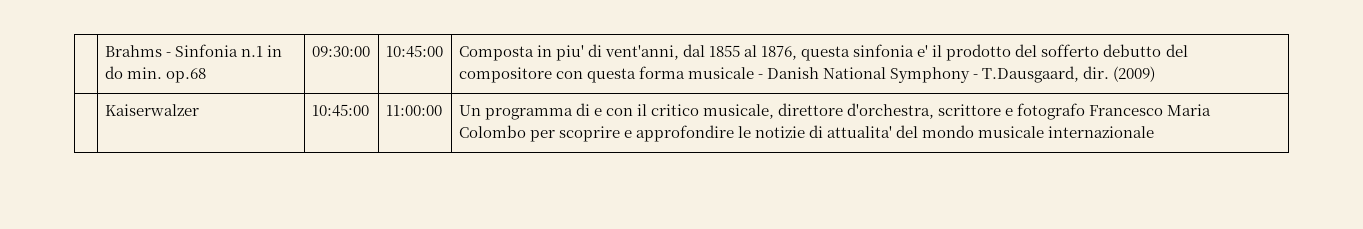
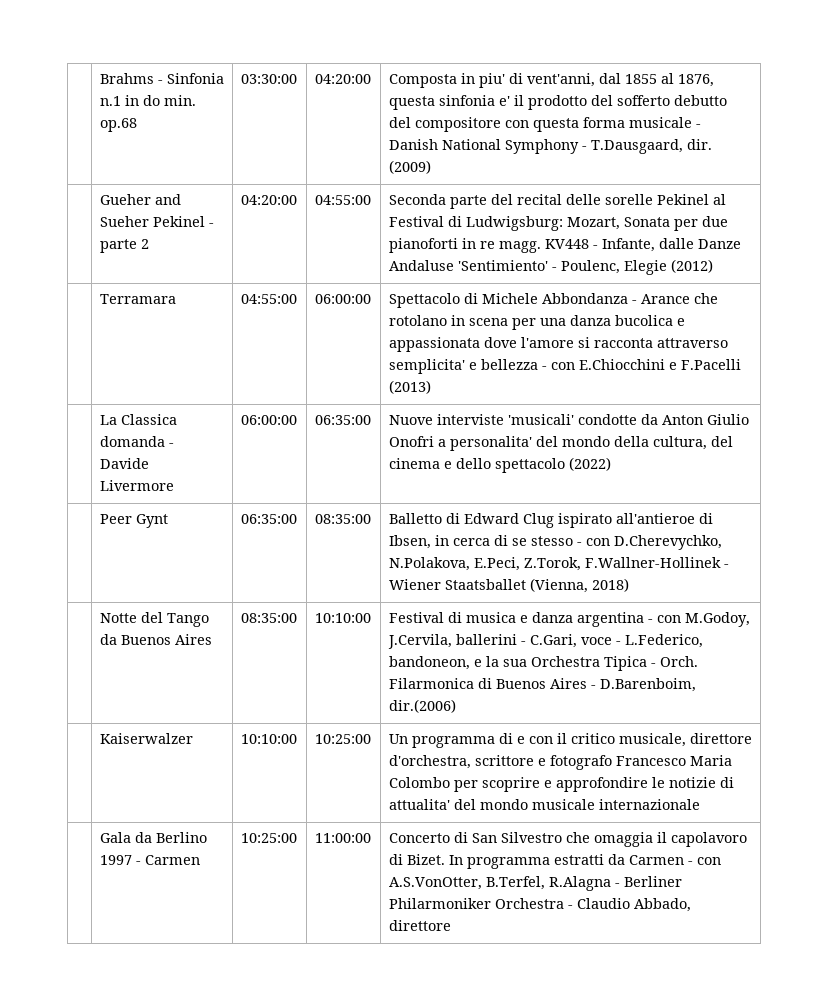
[311,46,370,57] [385,45,443,58] 09:30:00 | 10:45:00 -> [240,74,297,84] [314,74,371,84] 03:30:00 | 04:20:00
(1156, 74) none -> [99,194,181,205] [99,216,214,227] [99,239,149,253] [240,195,297,205] [314,195,371,205] [388,194,726,209] [388,216,728,231] [388,238,741,253] [388,259,713,275] [99,294,176,304] [240,294,297,304] [314,294,371,304] [388,293,718,308] [388,315,685,330] [388,337,728,352] [388,359,741,374] [388,380,431,394] [99,414,177,425] [99,436,174,447] [99,458,149,469] [99,480,174,491] [240,415,297,425] [314,415,371,425] [388,414,749,425] [388,436,733,451] [388,457,611,473] [99,514,168,528] [240,514,297,524] [314,514,371,524] [388,513,713,528] [388,535,722,550] [388,557,729,571] [388,578,629,593] [99,612,209,627] [99,634,212,645] [240,613,297,623] [314,613,371,623] [388,612,750,627] [387,634,703,649] [388,656,698,671] [388,678,696,692] [388,699,456,713] // | Gueher and Sueher Pekinel - parte 2 | 04:20:00 | 04:55:00 | Seconda parte del recital delle sorelle Pekinel al Festival di Ludwigsburg: Mozart, Sonata per due pianoforti in re magg. KV448 - Infante, dalle Danze Andaluse 'Sentimiento' - Poulenc, Elegie (2012) // | Terramara | 04:55:00 | 06:00:00 | Spettacolo di Michele Abbondanza - Arance che rotolano in scena per una danza bucolica e appassionata dove l'amore si racconta attraverso semplicita' e bellezza - con E.Chiocchini e F.Pacelli (2013) // | La Classica domanda - Davide Livermore | 06:00:00 | 06:35:00 | Nuove interviste 'musicali' condotte da Anton Giulio Onofri a personalita' del mondo della cultura, del cinema e dello spettacolo (2022) // | Peer Gynt | 06:35:00 | 08:35:00 | Balletto di Edward Clug ispirato all'antieroe di Ibsen, in cerca di se stesso - con D.Cherevychko, N.Polakova, E.Peci, Z.Torok, F.Wallner-Hollinek - Wiener Staatsballet (Vienna, 2018) // | Notte del Tango da Buenos Aires | 08:35:00 | 10:10:00 | Festival di musica e danza argentina - con M.Godoy, J.Cervila, ballerini - C.Gari, voce - L.Federico, bandoneon, e la sua Orchestra Tipica - Orch. Filarmonica di Buenos Aires - D.Barenboim, dir.(2006)
[311,104,369,117] [385,105,442,116] 10:45:00 | 11:00:00 -> [240,734,297,744] [314,734,371,744] 10:10:00 | 10:25:00
(1155, 132) none -> [99,832,207,843] [99,855,200,865] [240,833,297,843] [314,833,371,843] [388,832,747,847] [388,854,721,869] [388,876,682,891] [388,898,691,912] [388,920,451,931] // | Gala da Berlino 1997 - Carmen | 10:25:00 | 11:00:00 | Concerto di San Silvestro che omaggia il capolavoro di Bizet. In programma estratti da Carmen - con A.S.VonOtter, B.Terfel, R.Alagna - Berliner Philarmoniker Orchestra - Claudio Abbado, direttore

